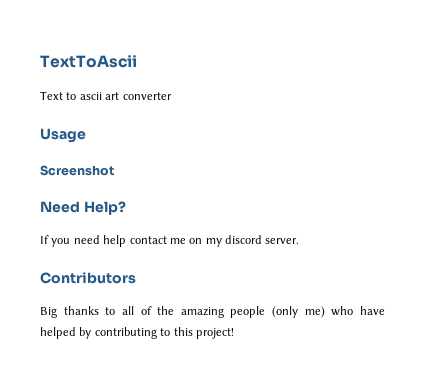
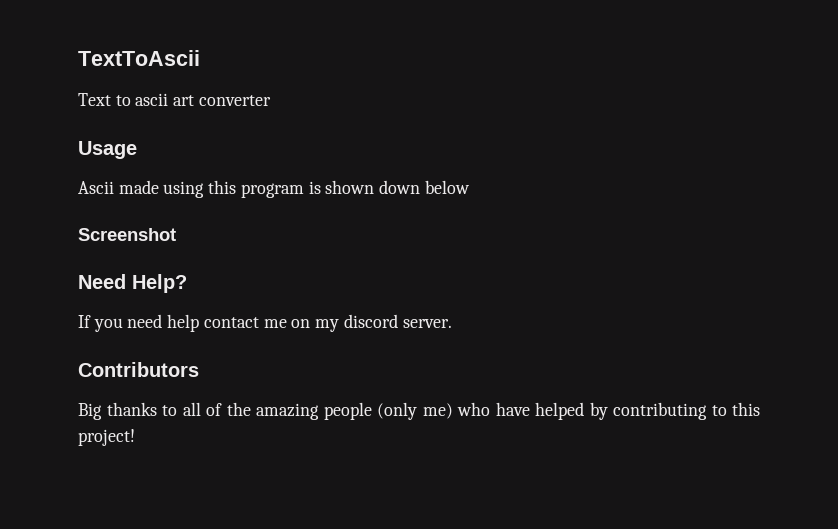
(86, 135) none -> [78,180,470,198] // Ascii made using this program is shown down below

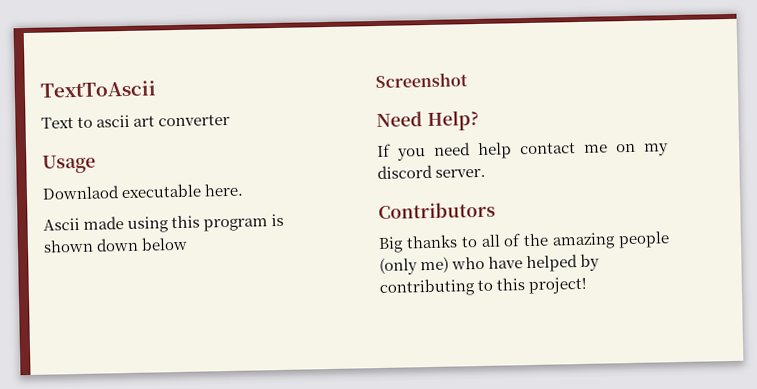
(137, 150) none -> [42,183,244,200] // Downlaod executable here.

